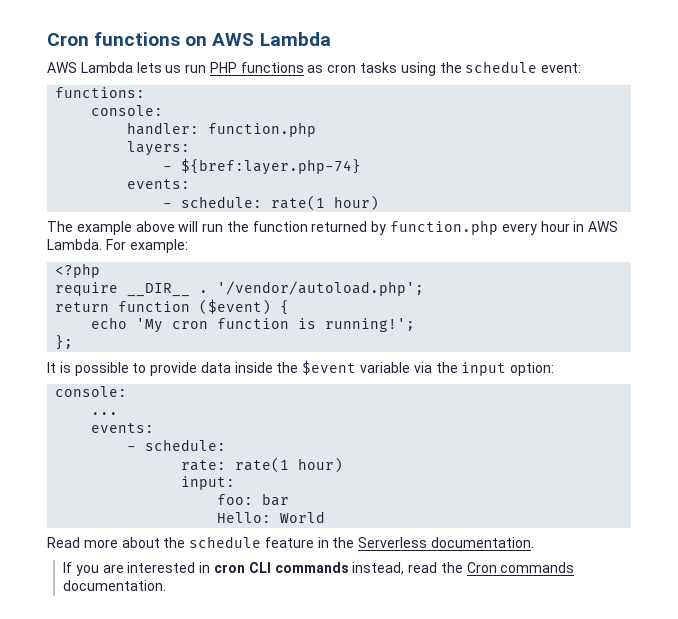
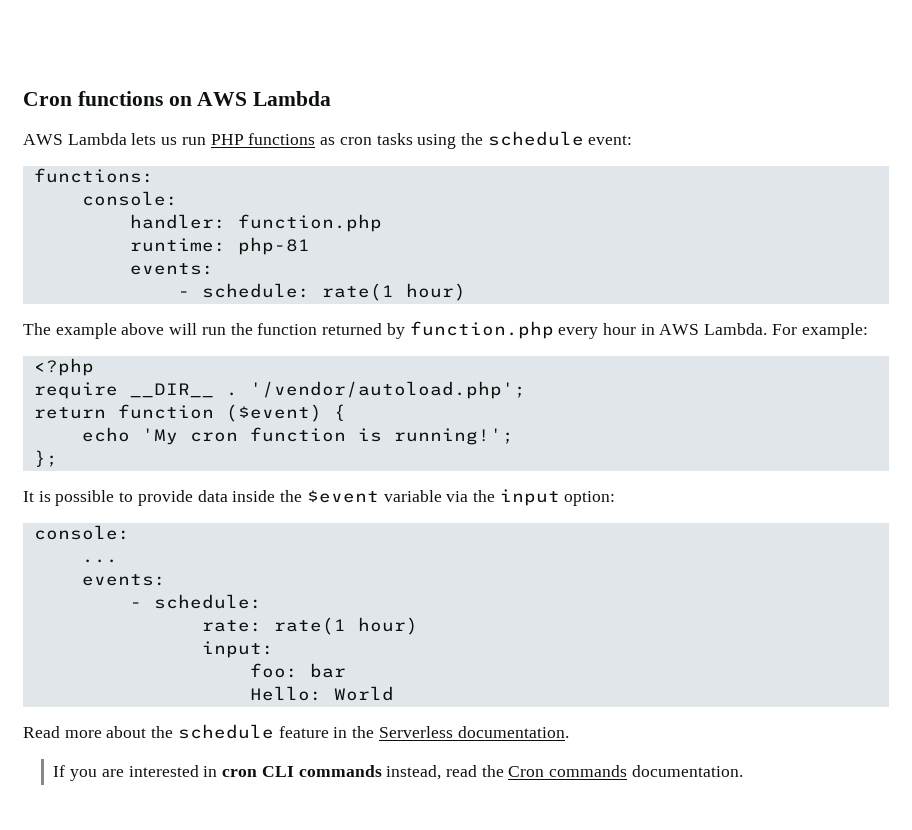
[127,141,191,156] [163,158,362,175] layers: // - ${bref:layer.php-74} -> [129,237,310,255] runtime: php-81

